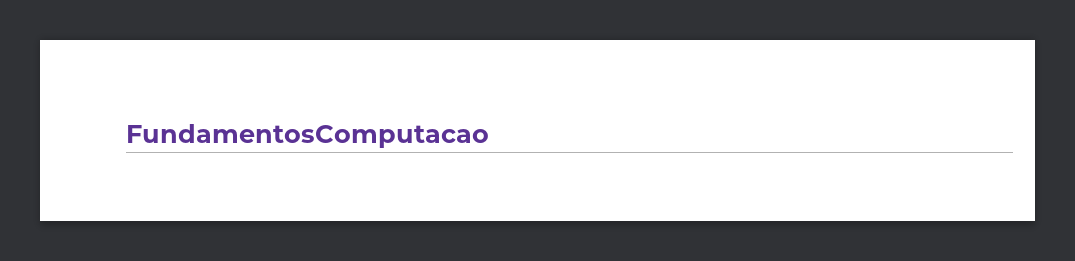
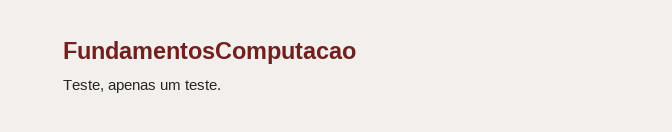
(489, 136) none -> [63,80,222,93] // Teste, apenas um teste.

